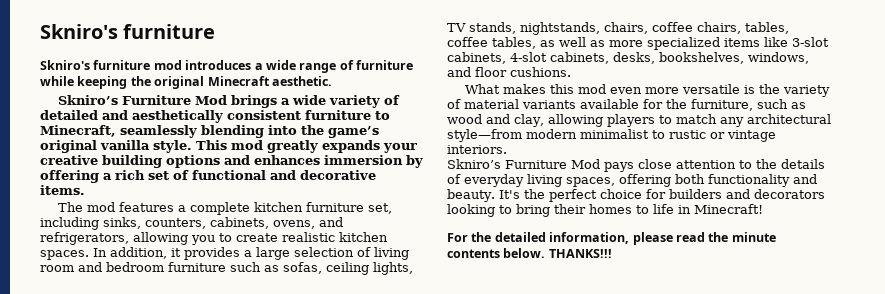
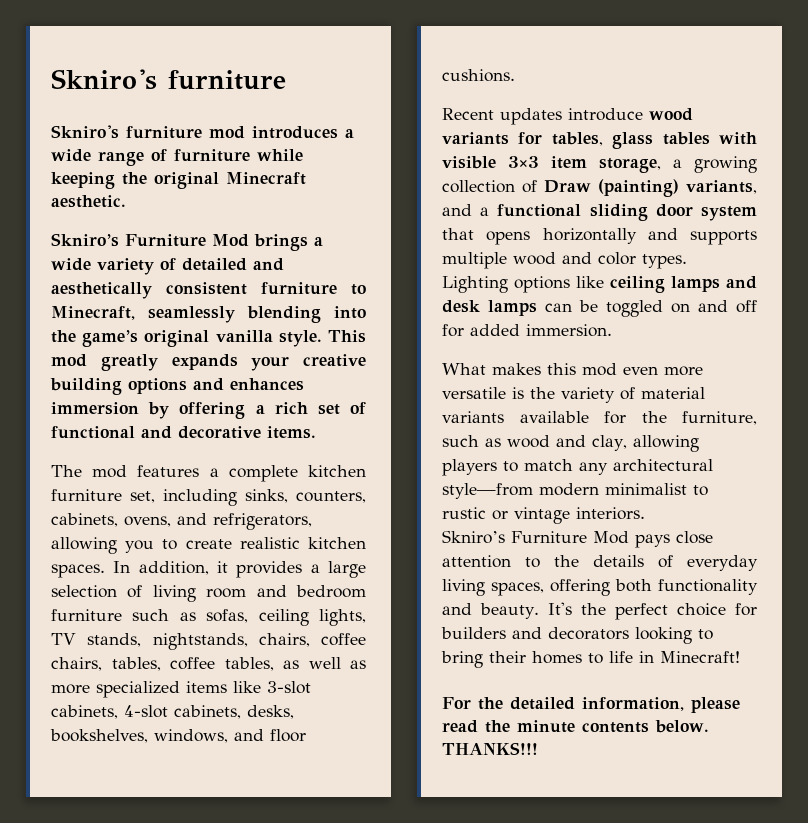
(571, 72) none -> [442,108,693,125] [442,132,757,149] [442,156,757,173] [442,179,757,197] [442,204,757,221] [442,228,757,245] [442,252,687,269] [442,276,757,293] [442,300,757,317] [442,324,612,337] // Recent updates introduce wood variants for tables, glass tables with visible 3×3 item storage, a growing collection of Draw (painting) variants, and a functional sliding door system that opens horizontally and supports multiple wood and color types. Lighting options like ceiling lamps and desk lamps can be toggled on and off for added immersion.

